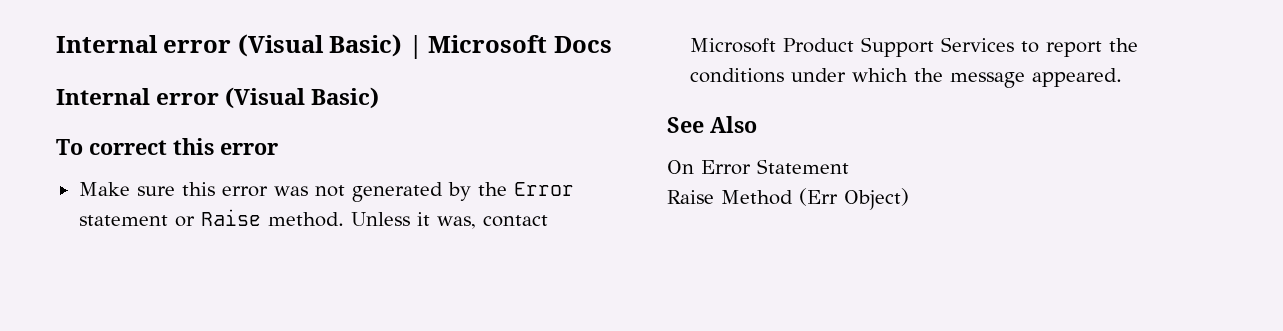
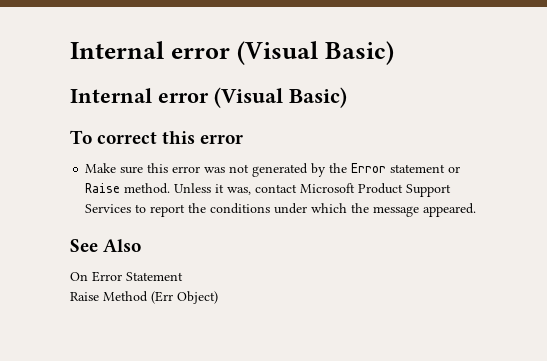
[56,34,612,59] Internal error (Visual Basic) | Microsoft Docs -> [70,41,394,65] Internal error (Visual Basic)

